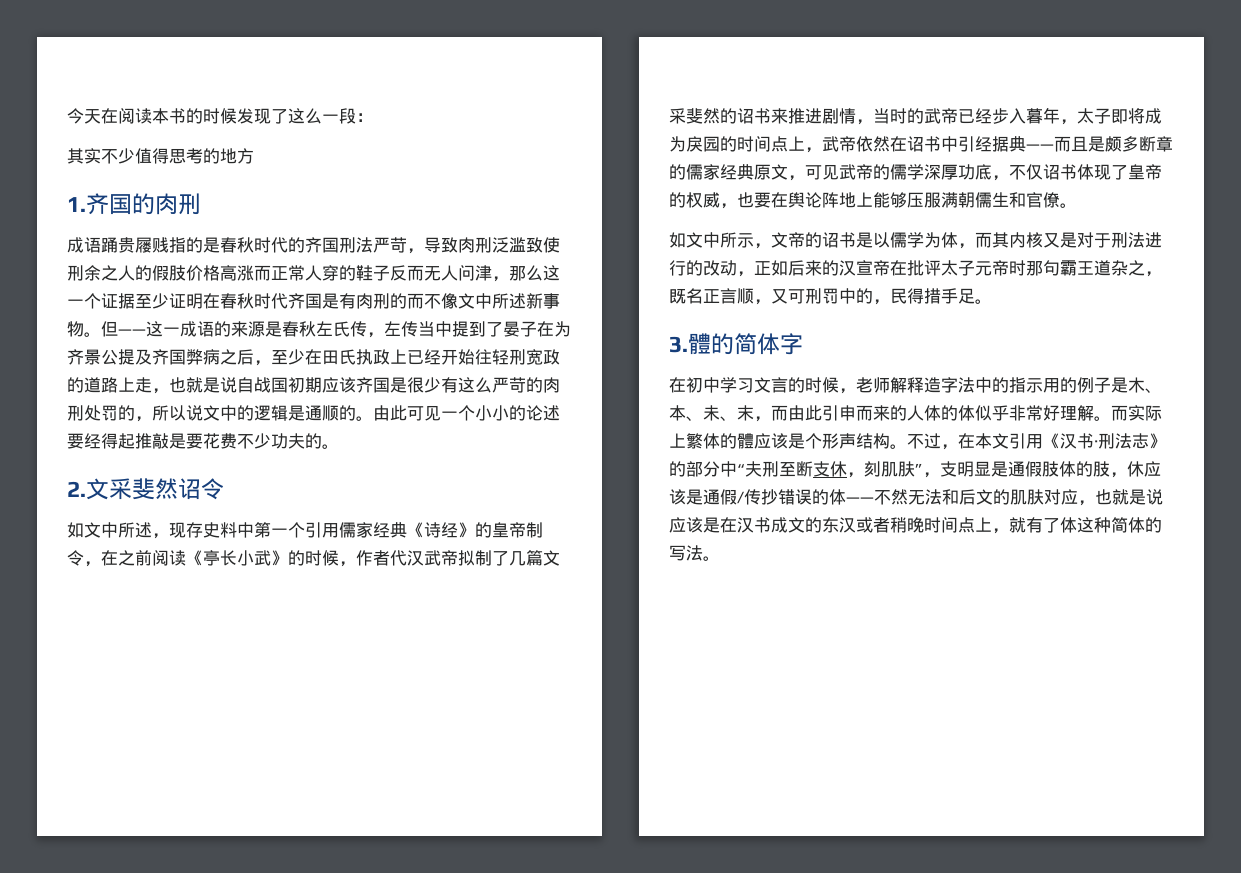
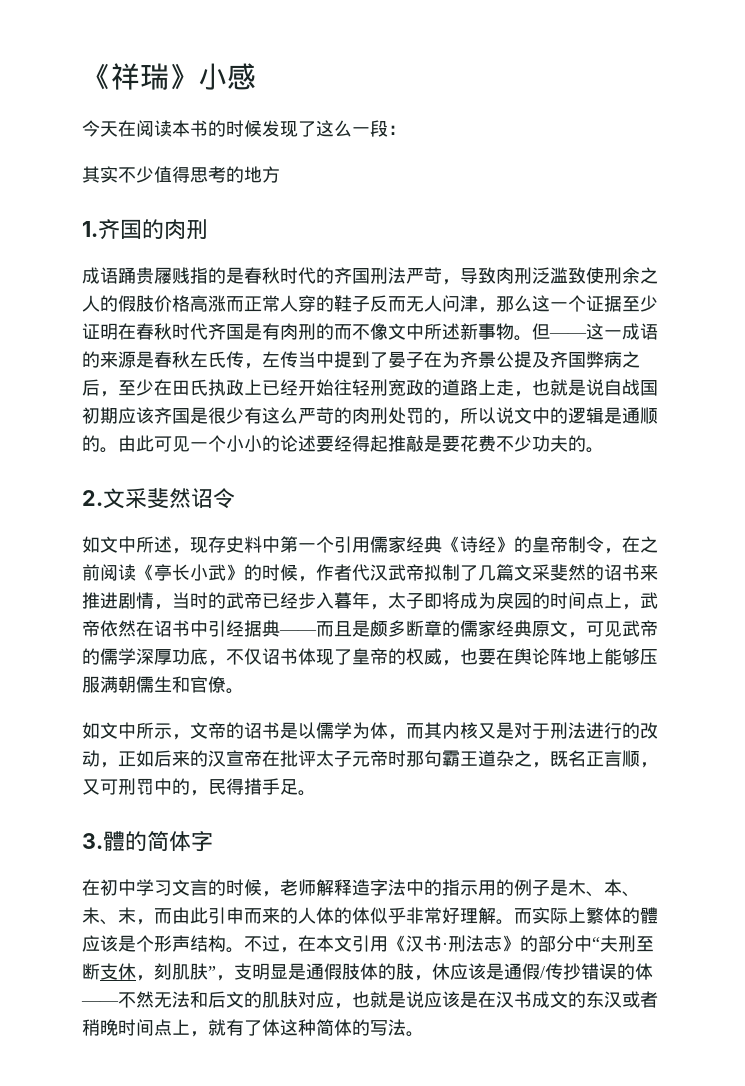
(67, 116) none -> [82,63,256,90] 《祥瑞》小感 //

